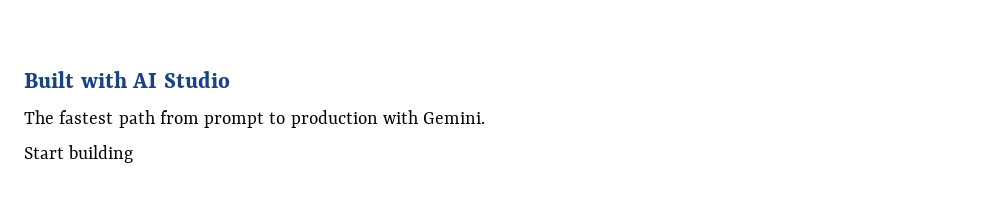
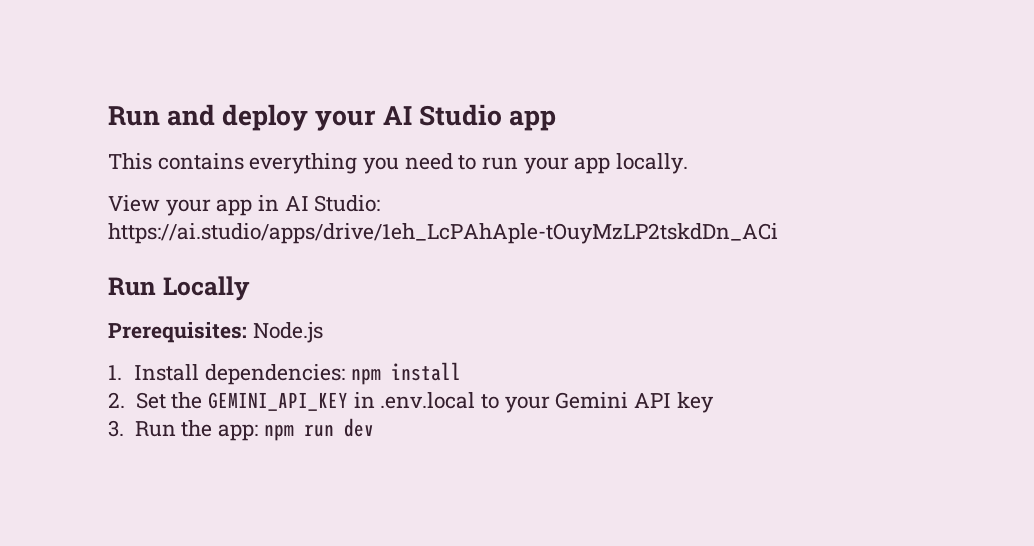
[24,71,230,88] [24,110,486,128] [24,145,134,163] Built with AI Studio // The fastest path from prompt to production with Gemini. // Start building -> [108,104,556,131] [108,153,689,174] [108,195,381,216] [108,223,778,244] [108,276,250,301] [108,322,323,343] [108,362,461,385] [108,392,714,413] [108,418,374,441] Run and deploy your AI Studio app // This contains everything you need to run your app locally. // View your app in AI Studio: https://ai.studio/apps/drive/1eh_LcPAhAple-tOuyMzLP2tskdDn_ACi // Run Locally // Prerequisites: Node.js // 1. Install dependencies: npm install // 2. Set the GEMINI_API_KEY in .env.local to your Gemini API key // 3. Run the app: npm run dev

